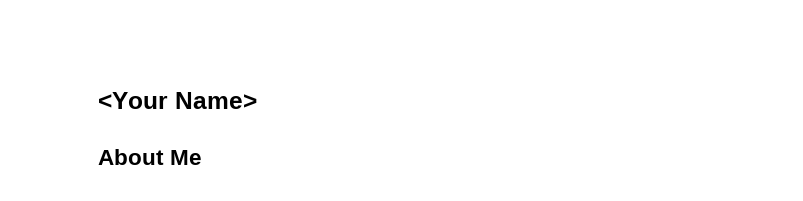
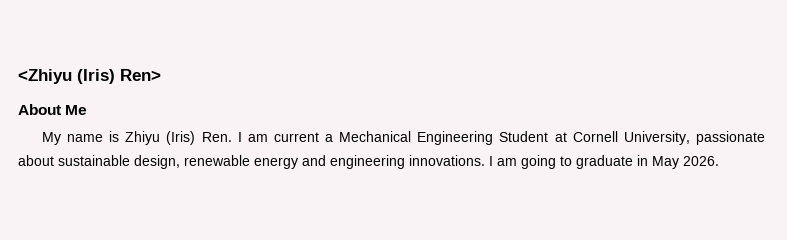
[98,92,257,109] <Your Name> -> [18,69,161,84] <Zhiyu (Iris) Ren>
(203, 157) none -> [41,131,766,145] [18,155,719,169] // My name is Zhiyu (Iris) Ren. I am current a Mechanical Engineering Student at Cornell University, passionate about sustainable design, renewable energy and engineering innovations. I am going to graduate in May 2026.

